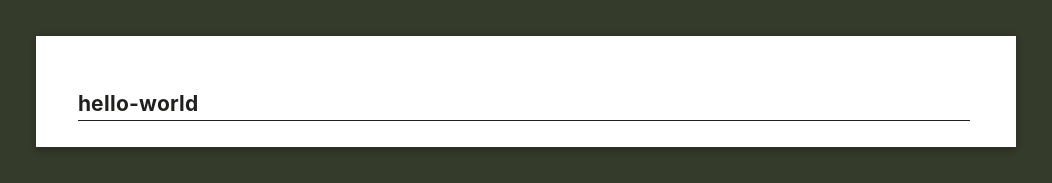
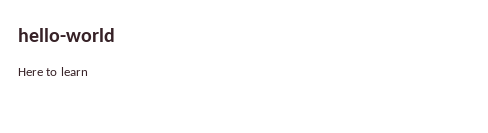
(198, 103) none -> [18,67,88,76] // Here to learn

